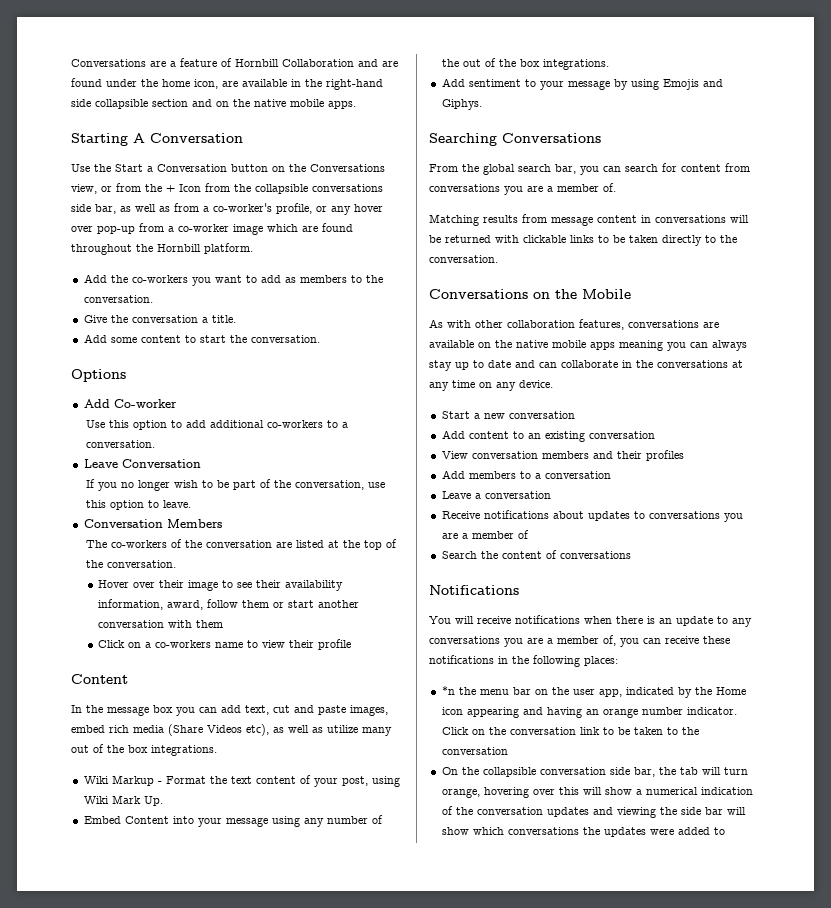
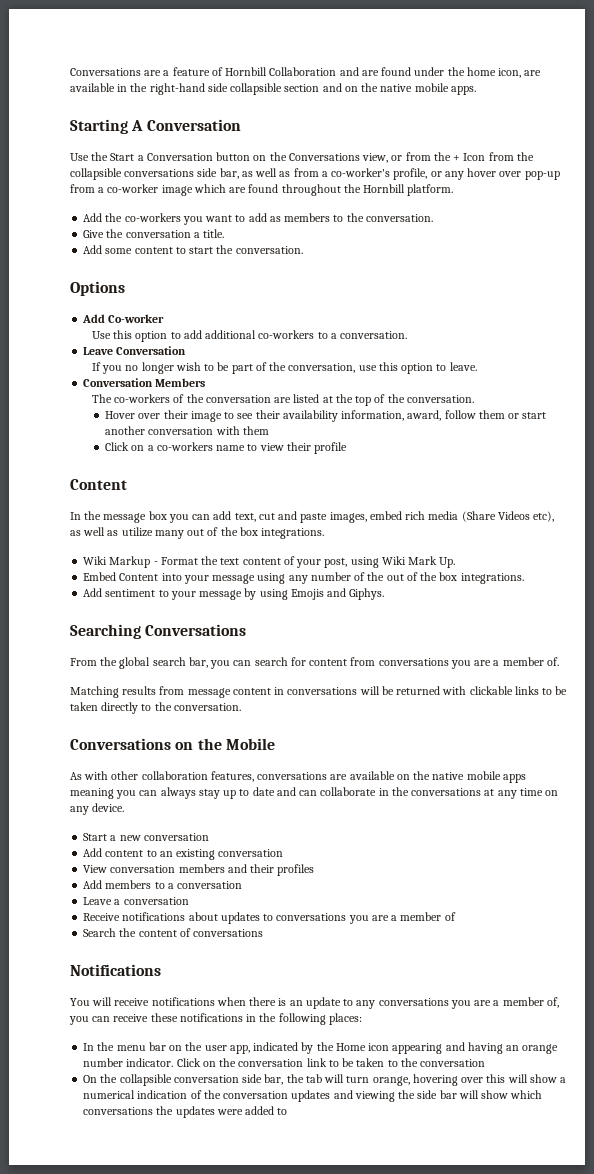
[441,686,455,695] *n -> [83,1043,95,1051] In

